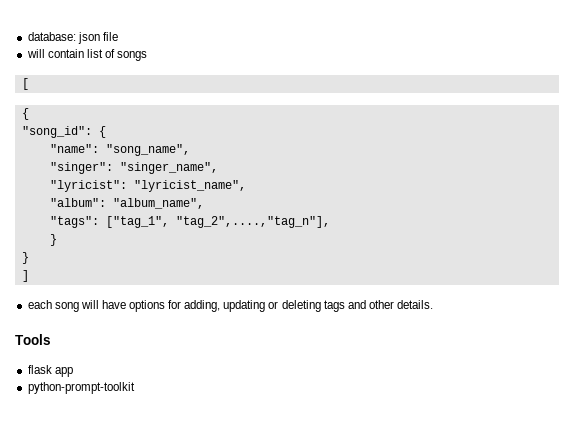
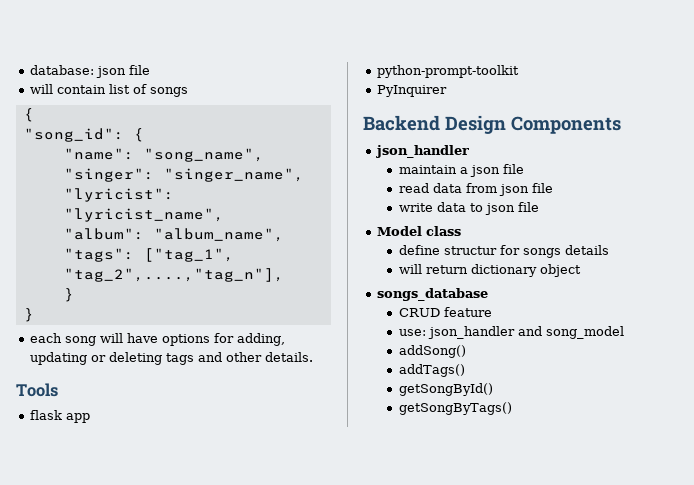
[21,78,29,90] // [ -> (189, 92) none
[21,270,29,282] // ] -> (34, 315) none
(135, 388) none -> [377,85,448,97] [363,115,621,134] [376,145,470,158] [399,164,525,177] [399,183,554,196] [399,202,540,215] [377,226,462,236] [399,245,610,258] [399,264,582,277] [377,288,489,301] [399,307,493,317] [399,326,625,339] [399,345,467,358] [399,364,466,377] [399,383,494,396] [399,402,513,415] // PyInquirer // Backend Design Components // json_handler // maintain a json file // read data from json file // write data to json file // Model class // define structur for songs details // will return dictionary object // songs_database // CRUD feature // use: json_handler and song_model // addSong() // addTags() // getSongById() // getSongByTags()

